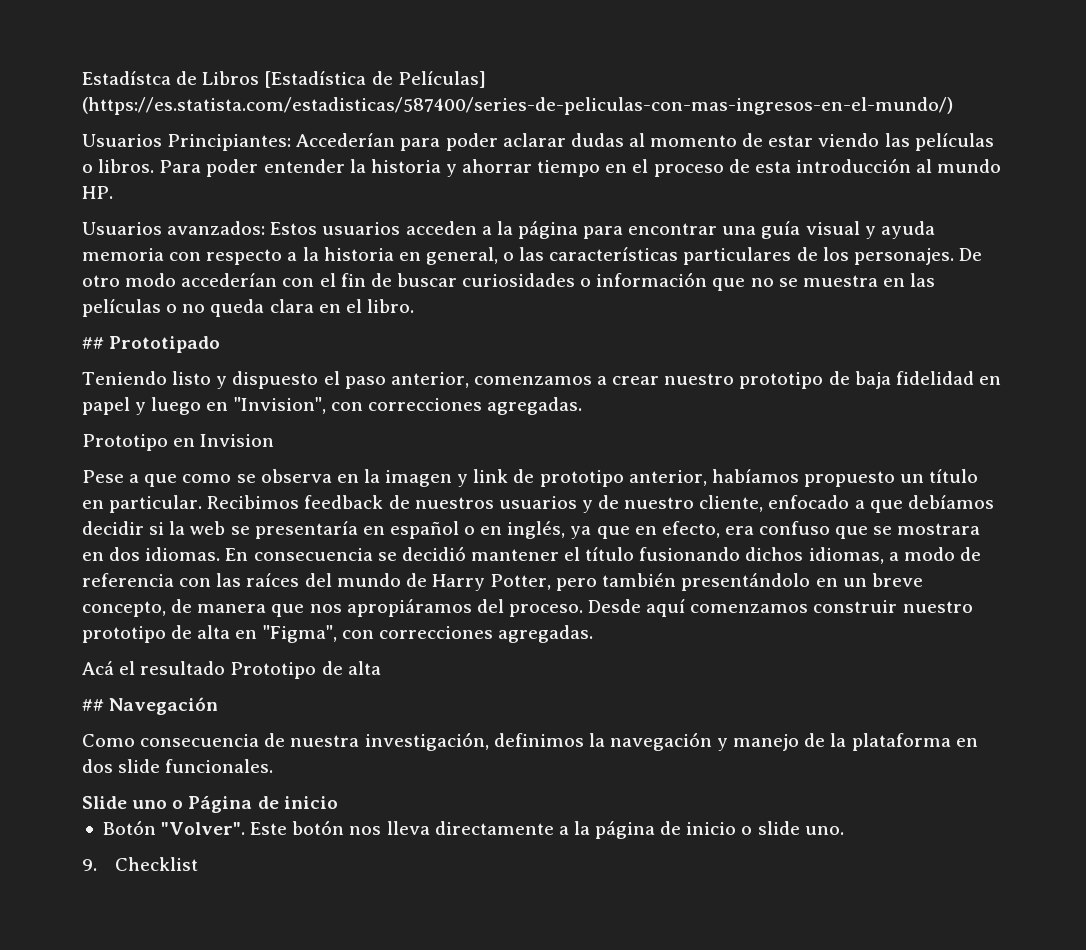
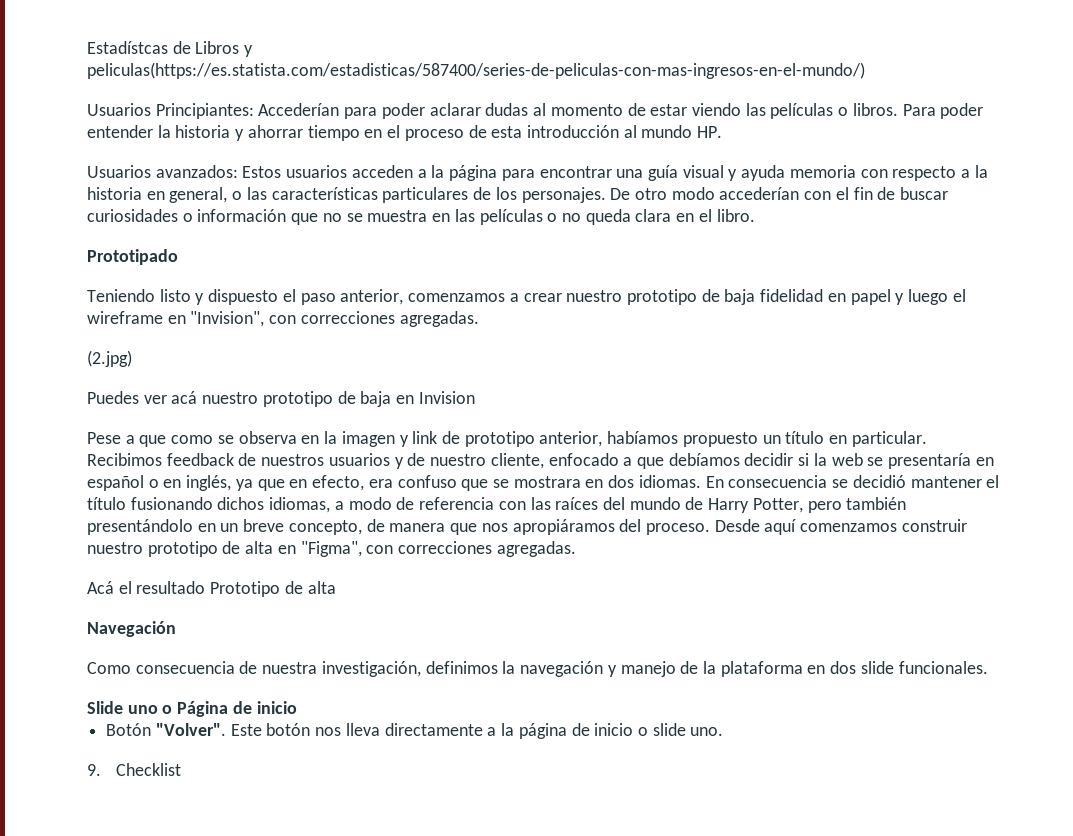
[82,71,171,85] Estadístca -> [87,41,168,54] Estadístcas
[264,71,486,88] [82,97,953,115] [Estadística de Películas] (https://es.statista.com/estadisticas/587400/series-de-peliculas-con-mas-ingresos-en-el-mundo/) -> [244,45,254,57] [87,62,865,79] y peliculas(https://es.statista.com/estadisticas/587400/series-de-peliculas-con-mas-ingresos-en-el-mundo/)
[82,337,104,349] ## -> (755, 215) none
(202, 406) none -> [952,289,966,302] [87,311,163,324] el wireframe
[82,434,168,451] Prototipo -> [87,350,132,367] [87,391,392,407] (2.jpg) // Puedes ver acá nuestro prototipo de baja
[82,699,104,711] ## -> (336, 587) none

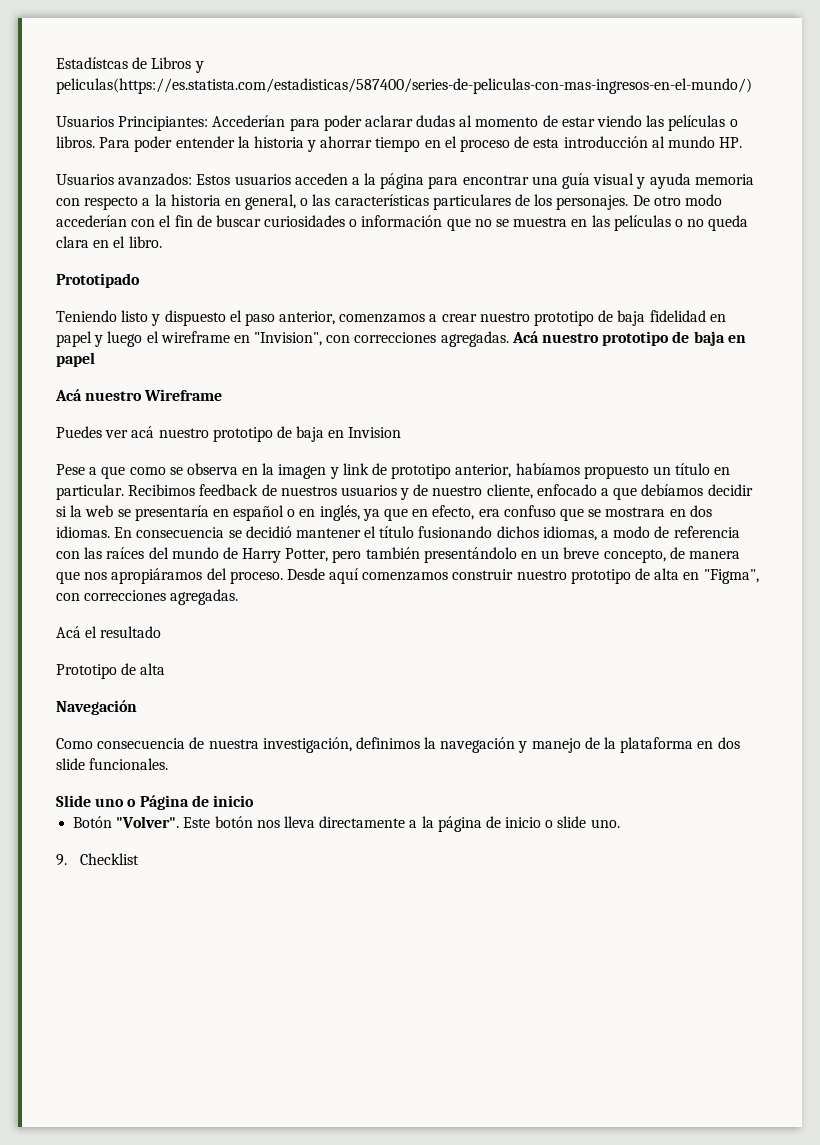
[87,350,132,367] // (2.jpg) -> [511,331,746,346] [56,352,95,367] [55,389,223,401] Acá nuestro prototipo de baja en papel // Acá nuestro Wireframe
(206, 587) none -> (162, 632) //

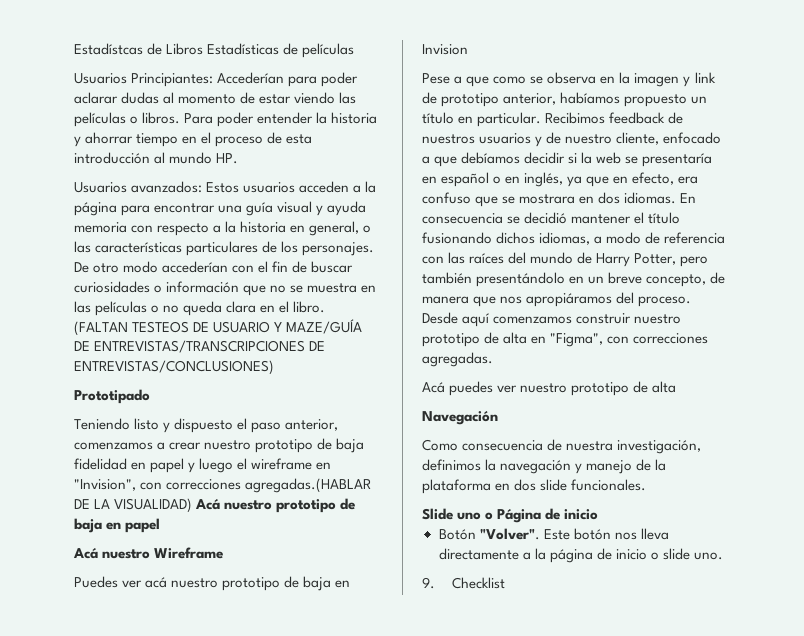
[194,61,204,73] [56,78,752,94] y peliculas(https://es.statista.com/estadisticas/587400/series-de-peliculas-con-mas-ingresos-en-el-mundo/) -> [207,43,355,58] Estadísticas de películas
(162, 242) none -> [74,319,363,336] [74,340,326,353] [74,360,274,375] (FALTAN TESTEOS DE USUARIO Y MAZE/GUÍA DE ENTREVISTAS/TRANSCRIPCIONES DE ENTREVISTAS/CONCLUSIONES)
[440,331,509,347] agregadas. -> [245,478,372,493] [74,498,193,513] agregadas.(HABLAR DE LA VISUALIDAD)
[85,626,162,638] [56,664,117,679] el resultado // Prototipo -> [449,381,630,396] puedes ver nuestro prototipo

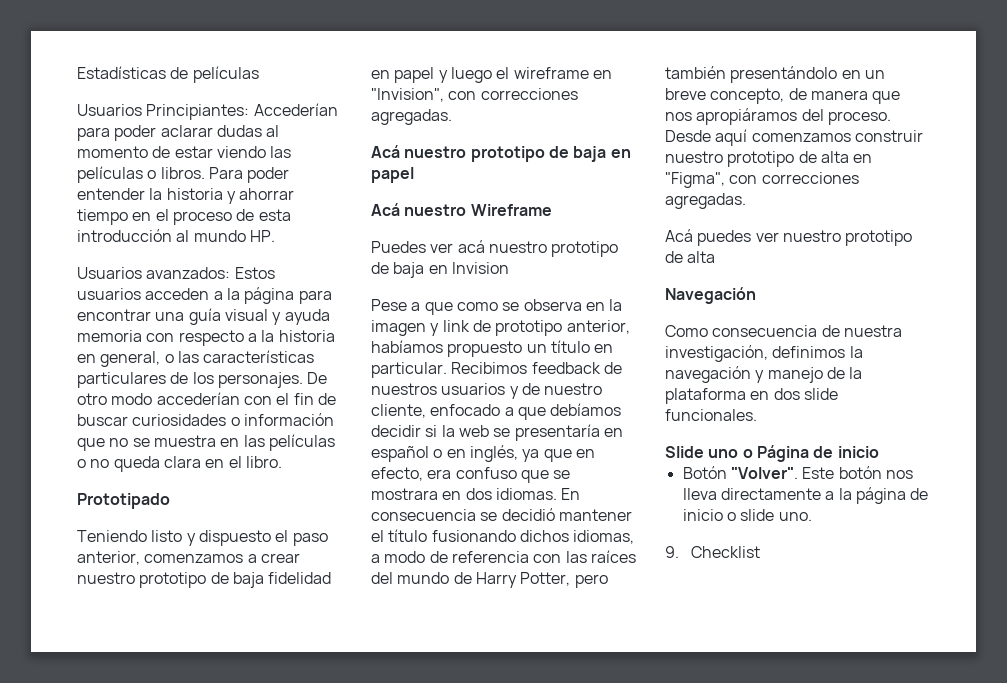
[74,43,204,55] Estadístcas de Libros -> (77, 72) none
[74,319,363,336] [74,340,326,353] [74,360,274,375] (FALTAN TESTEOS DE USUARIO Y MAZE/GUÍA DE ENTREVISTAS/TRANSCRIPCIONES DE ENTREVISTAS/CONCLUSIONES) -> (282, 462) none
[245,478,372,493] [74,498,193,513] agregadas.(HABLAR DE LA VISUALIDAD) -> [371,109,452,125] agregadas. //

